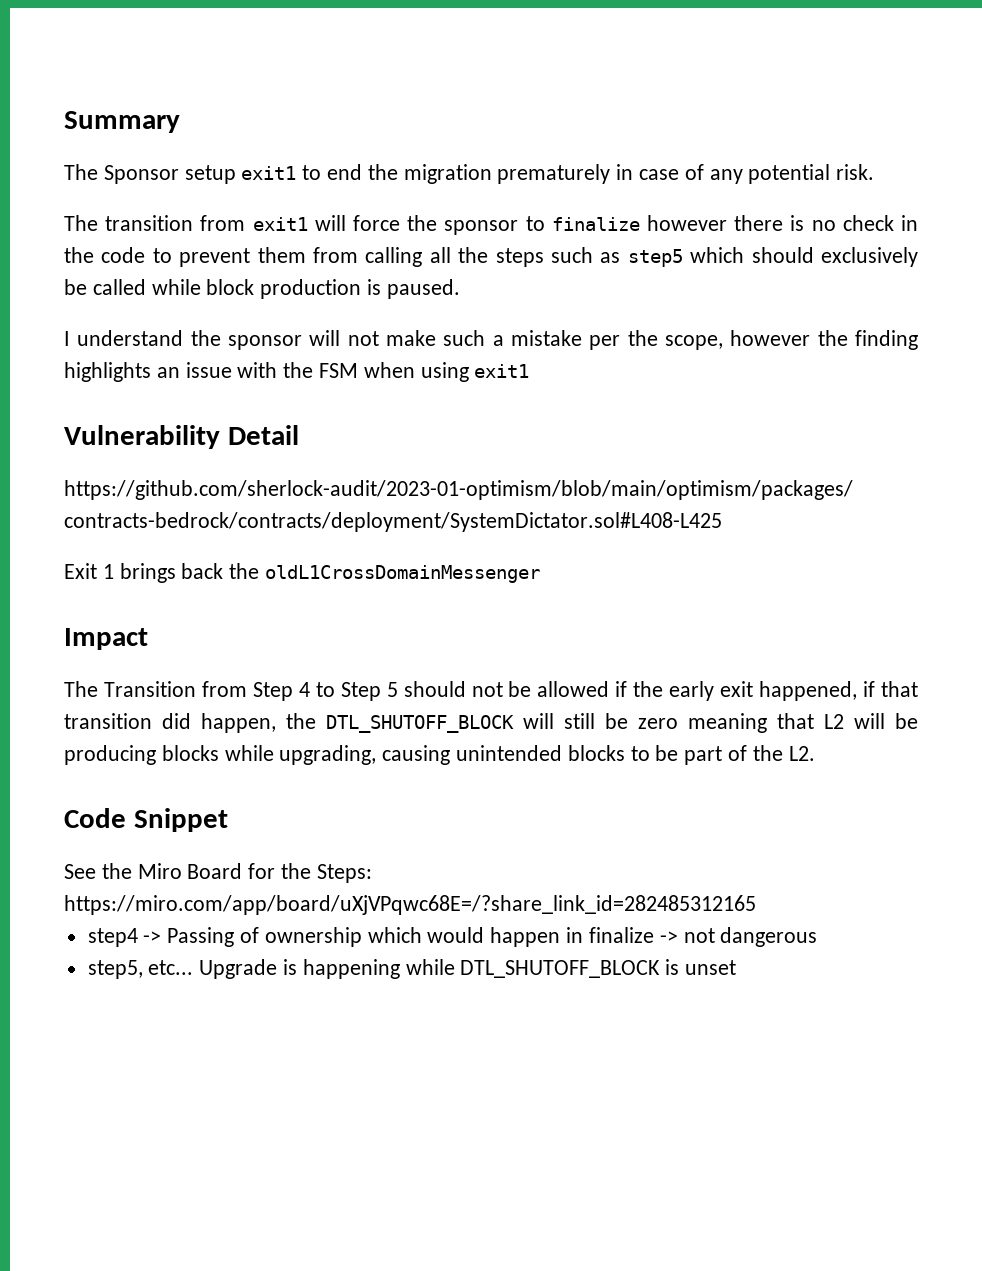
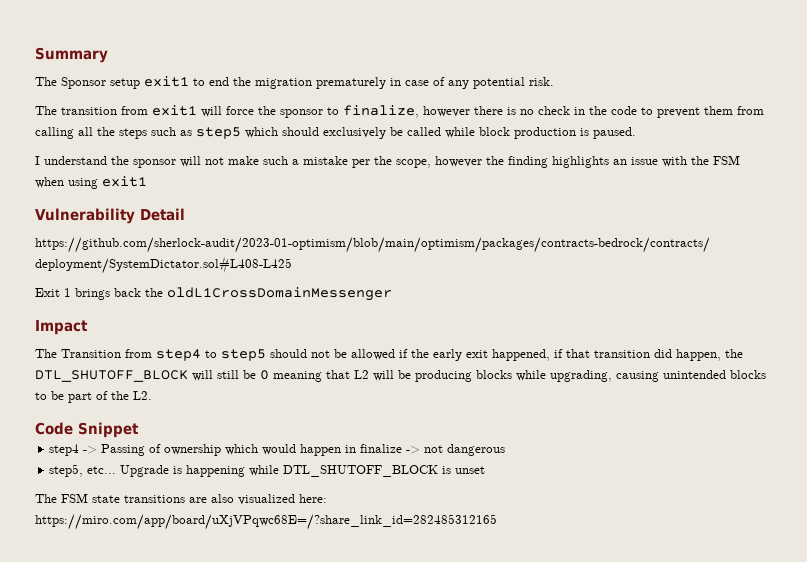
[551,217,640,231] finalize -> [343,105,419,118] finalize,
[252,682,398,701] Step 4 to Step 5 -> [156,349,266,361] step4 to step5
[638,718,678,729] zero -> [260,370,269,380] 0
[64,863,372,883] [64,895,756,915] // See the Miro Board for the Steps: https://miro.com/app/board/uXjVPqwc68E=/?share_link_id=282485312165 -> (139, 430) none
(737, 967) none -> [35,493,327,505] [35,514,497,530] // The FSM state transitions are also visualized here: https://miro.com/app/board/uXjVPqwc68E=/?share_link_id=282485312165

